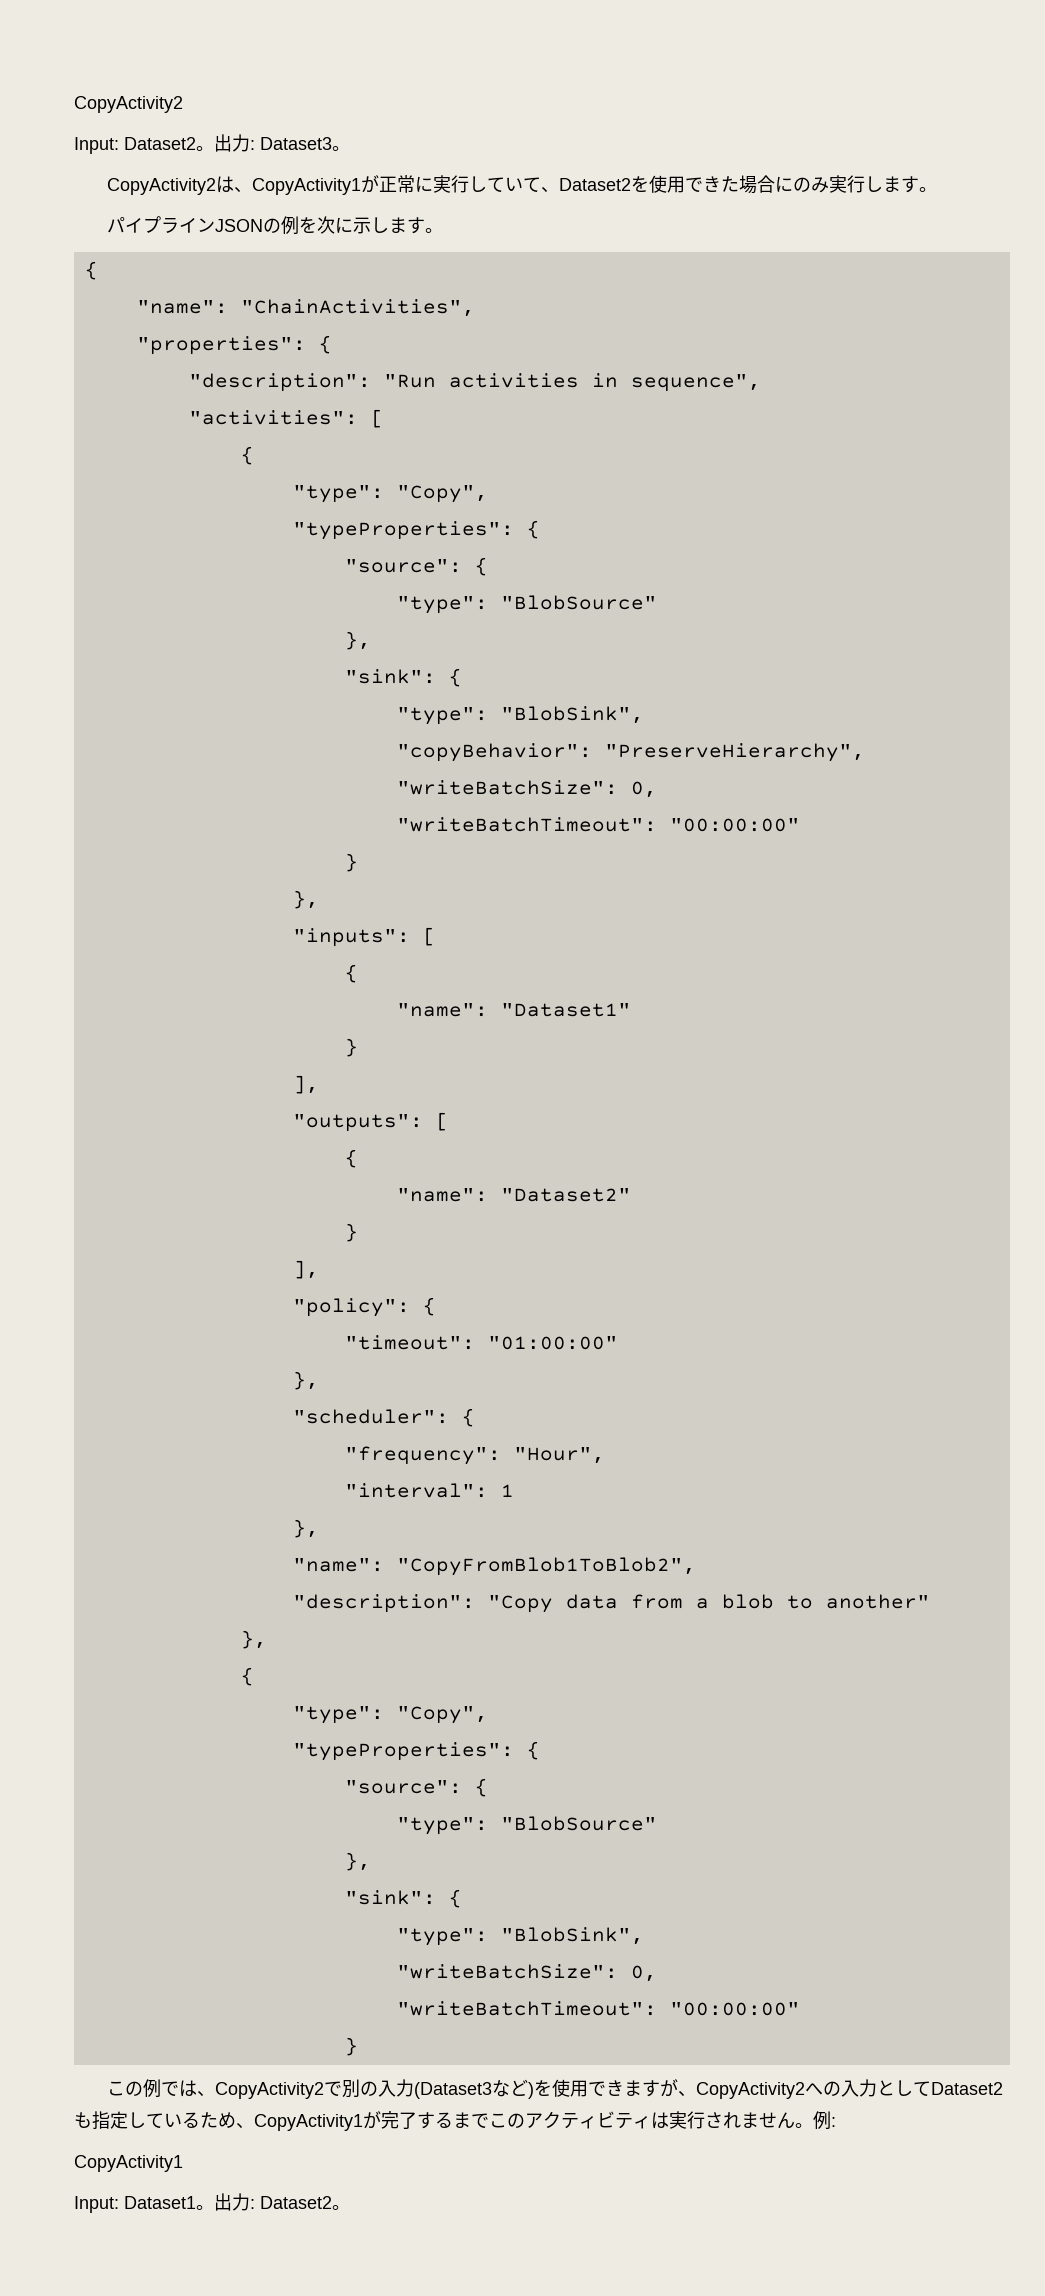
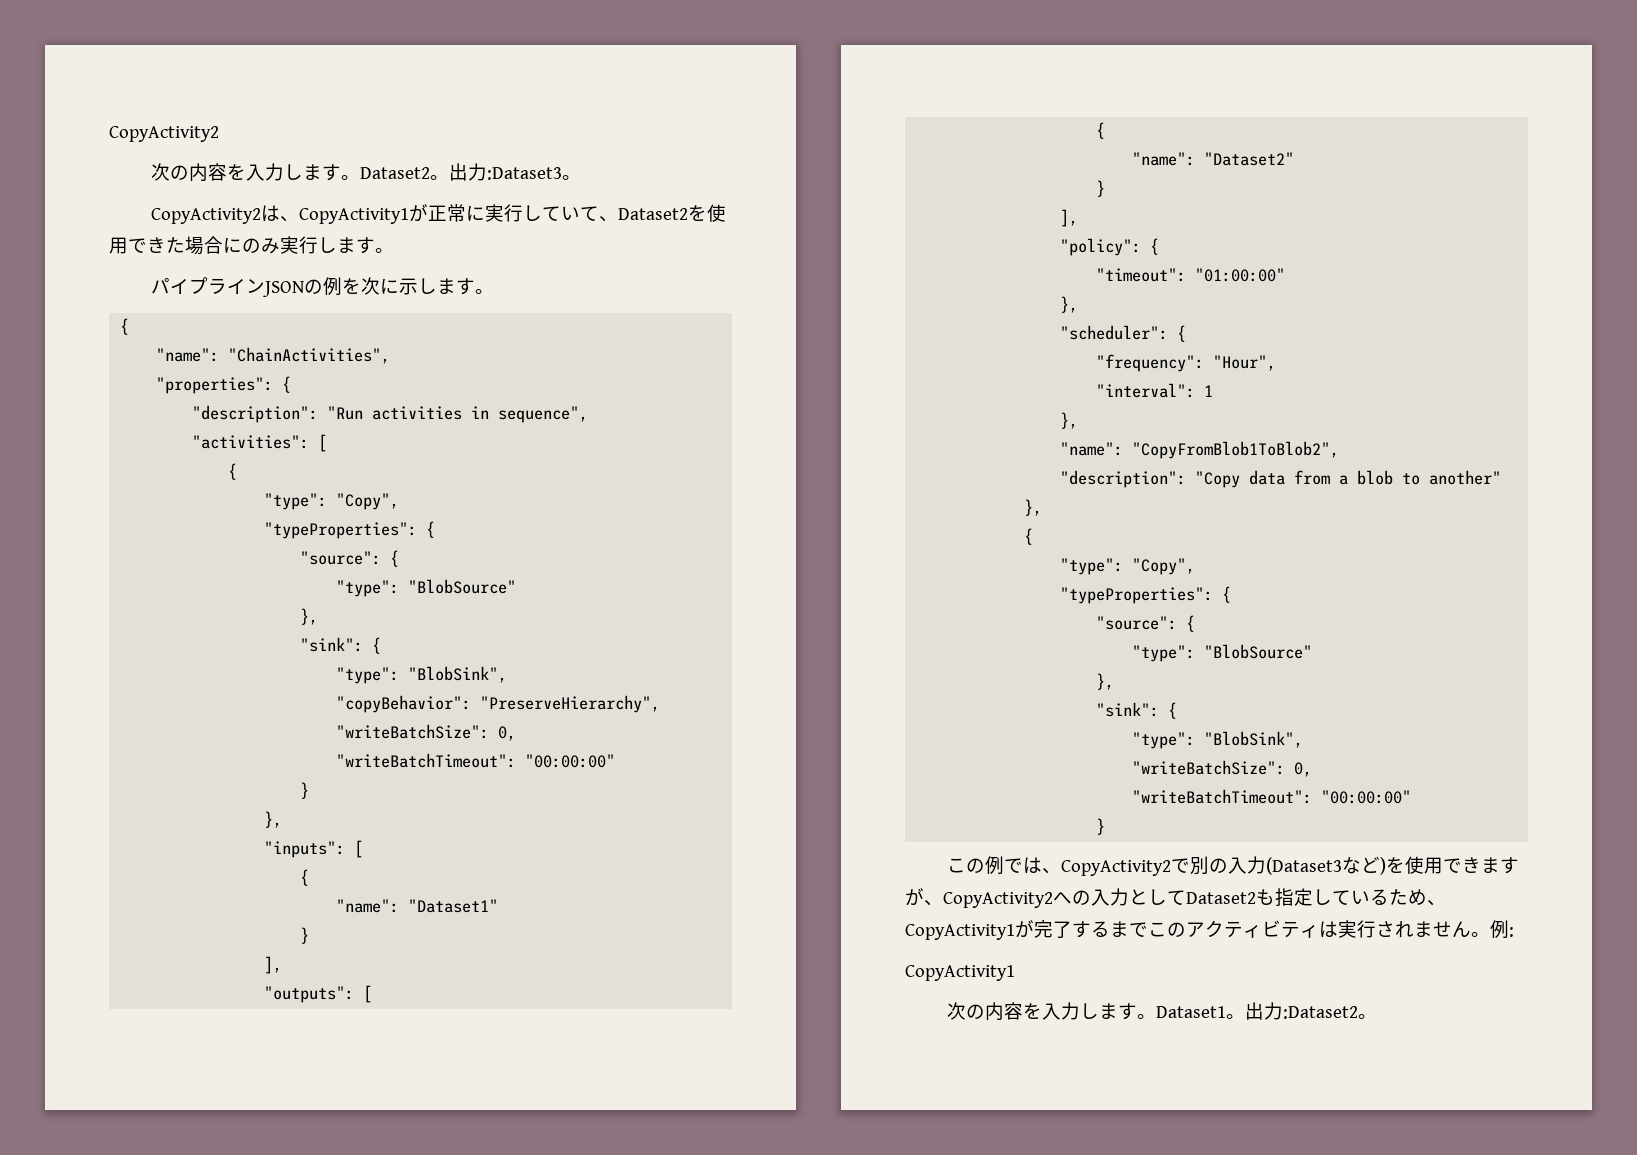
[74,137,119,154] Input: -> [150,163,360,182] 次の内容を入力します。
[250,137,332,150] : Dataset3 -> [486,167,562,180] :Dataset3
[74,2196,119,2213] Input: -> [946,1002,1156,1021] 次の内容を入力します。
[250,2196,332,2209] : Dataset2 -> [1282,1006,1358,1019] :Dataset2

